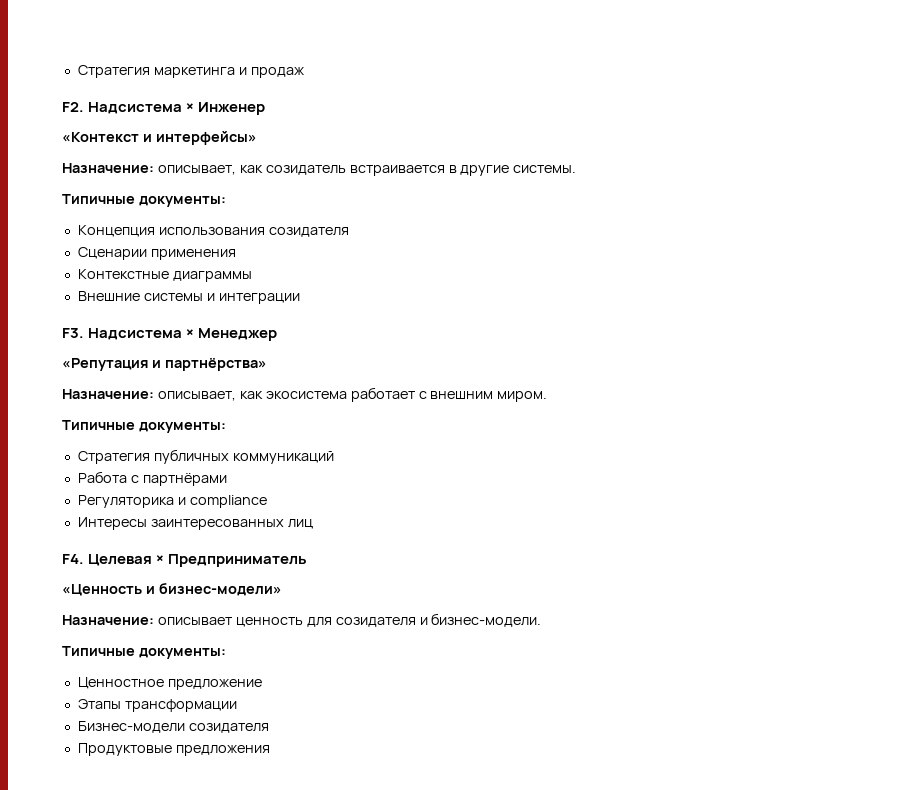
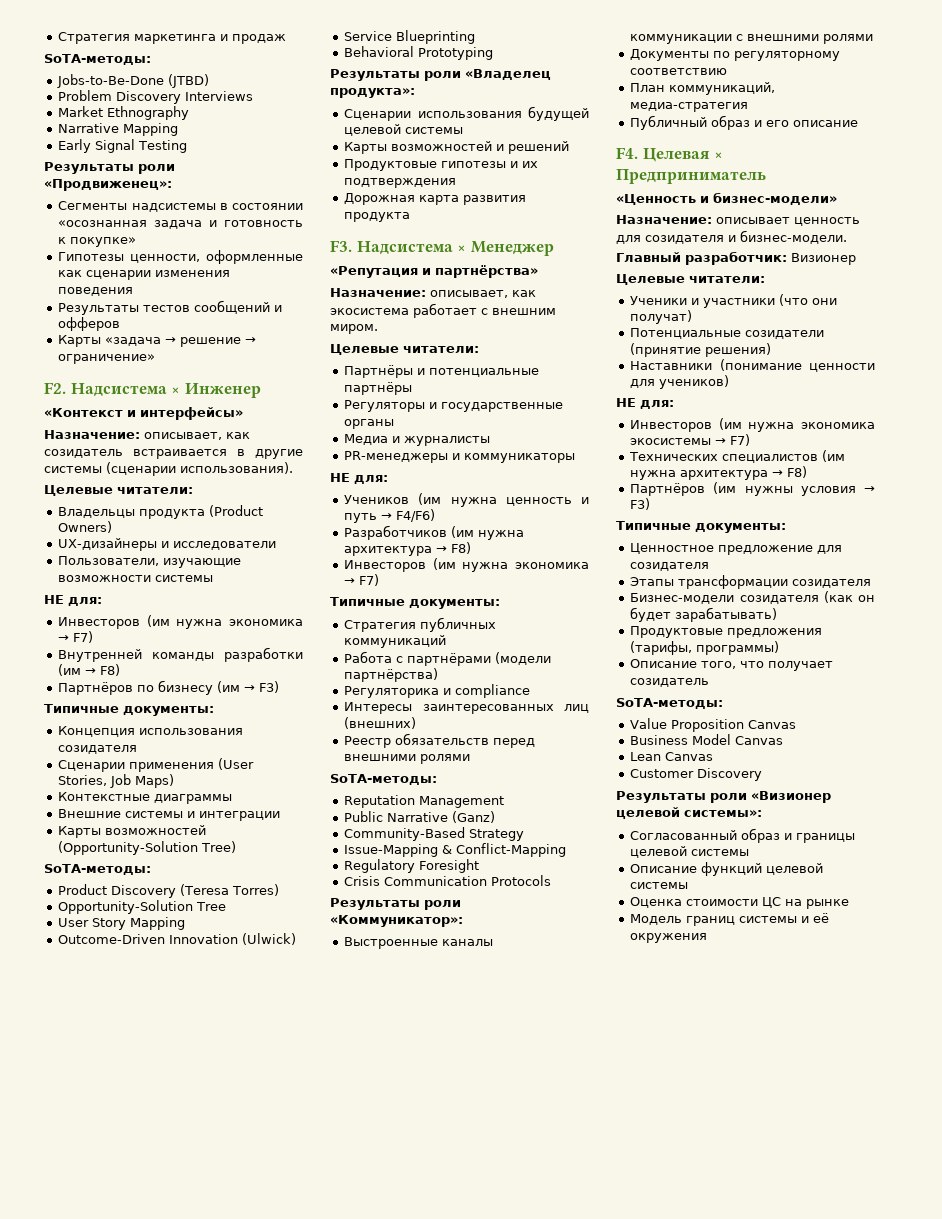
(304, 72) none -> [44,54,151,65] [57,74,210,88] [58,90,254,104] [58,106,190,120] [58,123,179,136] [58,139,188,153] [44,162,175,174] [44,179,172,191] [58,201,303,212] [58,220,303,229] [58,237,137,247] [58,250,303,264] [58,270,231,280] [58,287,134,296] [58,300,283,315] [58,317,121,331] [58,335,257,347] [58,354,156,364] // SoTA-методы: // Jobs-to-Be-Done (JTBD) // Problem Discovery Interviews // Market Ethnography // Narrative Mapping // Early Signal Testing // Результаты роли «Продвиженец»: // Сегменты надсистемы в состоянии «осознанная задача и готовность к покупке» // Гипотезы ценности, оформленные как сценарии изменения поведения // Результаты тестов сообщений и офферов // Карты «задача → решение → ограничение»
[513,165,577,173] системы. -> [44,462,293,476] [44,485,193,496] [58,505,264,519] [58,521,113,533] [58,538,277,551] [58,556,242,568] [58,575,214,582] [44,595,102,606] [58,615,303,629] [58,631,94,643] [58,647,303,662] [58,664,121,676] [58,680,280,695] системы (сценарии использования). // Целевые читатели: // Владельцы продукта (Product Owners) // UX-дизайнеры и исследователи // Пользователи, изучающие возможности системы // НЕ для: // Инвесторов (им нужна экономика → F7) // Внутренней команды разработки (им → F8) // Партнёров по бизнесу (им → F3)
(236, 254) none -> [218,758,255,770] [58,774,175,788] (User Stories, Job Maps)
(300, 298) none -> [58,825,207,838] [58,841,237,855] [44,864,151,875] [58,884,280,898] [58,900,227,914] [58,917,186,930] [58,933,297,945] [344,30,476,44] [344,46,494,60] [330,69,551,81] [330,88,415,98] [344,106,589,121] [344,124,464,136] [344,141,570,154] [344,159,539,171] [344,178,457,188] [344,193,527,205] [344,212,411,222] // Карты возможностей (Opportunity-Solution Tree) // SoTA-методы: // Product Discovery (Teresa Torres) // Opportunity-Solution Tree // User Story Mapping // Outcome-Driven Innovation (Ulwick) // Service Blueprinting // Behavioral Prototyping // Результаты роли «Владелец продукта»: // Сценарии использования будущей целевой системы // Карты возможностей и решений // Продуктовые гипотезы и их подтверждения // Дорожная карта развития продукта
(548, 396) none -> [330,344,479,355] [344,365,540,378] [344,382,413,395] [344,400,564,412] [344,419,395,429] [344,434,491,446] [344,451,576,463] [330,473,388,484] [344,493,589,507] [344,509,436,523] [344,525,525,540] [344,542,472,556] [344,558,589,572] [344,574,380,586] // Целевые читатели: // Партнёры и потенциальные партнёры // Регуляторы и государственные органы // Медиа и журналисты // PR-менеджеры и коммуникаторы // НЕ для: // Учеников (им нужна ценность и путь → F4/F6) // Разработчиков (им нужна архитектура → F8) // Инвесторов (им нужна экономика → F7)
(227, 479) none -> [495,652,552,665] [344,668,439,682] (модели партнёрства)
(313, 524) none -> [344,717,417,729] [344,733,536,748] [344,754,471,764] [330,774,437,785] [344,795,505,808] [344,811,496,823] [344,827,525,841] [344,843,567,857] [344,859,480,873] [344,875,552,886] [330,898,461,910] [330,915,463,927] [344,937,494,949] [630,34,874,44] [630,49,841,61] [630,68,728,75] [630,82,776,95] [630,102,749,112] [630,115,859,130] (внешних) // Реестр обязательств перед внешними ролями // SoTA-методы: // Reputation Management // Public Narrative (Ganz) // Community-Based Strategy // Issue-Mapping & Conflict-Mapping // Regulatory Foresight // Crisis Communication Protocols // Результаты роли «Коммуникатор»: // Выстроенные каналы коммуникации с внешними ролями // Документы по регуляторному соответствию // План коммуникаций, медиа-стратегия // Публичный образ и его описание
(542, 620) none -> [616,251,856,265] [616,274,765,285] [630,294,838,308] [630,310,693,324] [630,328,825,339] [630,343,772,357] [630,359,875,372] [630,375,730,389] [616,398,674,409] [630,418,875,432] [630,434,751,446] [629,450,846,463] [630,466,808,480] [630,482,875,496] [630,498,651,510] // Главный разработчик: Визионер // Целевые читатели: // Ученики и участники (что они получат) // Потенциальные созидатели (принятие решения) // Наставники (понимание ценности для учеников) // НЕ для: // Инвесторов (им нужна экономика экосистемы → F7) // Технических специалистов (им нужна архитектура → F8) // Партнёров (им нужны условия → F3)
(262, 684) none -> [817,545,843,554] [630,562,710,571] для созидателя
(237, 705) none -> [792,579,872,588] созидателя
[77,743,270,756] // Продуктовые предложения -> [823,591,875,603] [630,607,778,622] [630,626,823,638] [630,641,780,655] [630,659,834,671] [630,678,710,687] [616,698,723,709] [630,718,797,732] [630,734,784,745] [630,752,714,761] [630,768,763,781] [616,791,831,803] [616,807,762,819] [630,828,856,843] [630,846,750,858] [630,862,824,876] [630,882,689,889] [630,897,850,909] [630,913,830,926] [630,933,708,943] (как он будет зарабатывать) // Продуктовые предложения (тарифы, программы) // Описание того, что получает созидатель // SoTA-методы: // Value Proposition Canvas // Business Model Canvas // Lean Canvas // Customer Discovery // Результаты роли «Визионер целевой системы»: // Согласованный образ и границы целевой системы // Описание функций целевой системы // Оценка стоимости ЦС на рынке // Модель границ системы и её окружения

